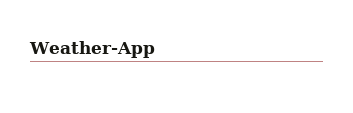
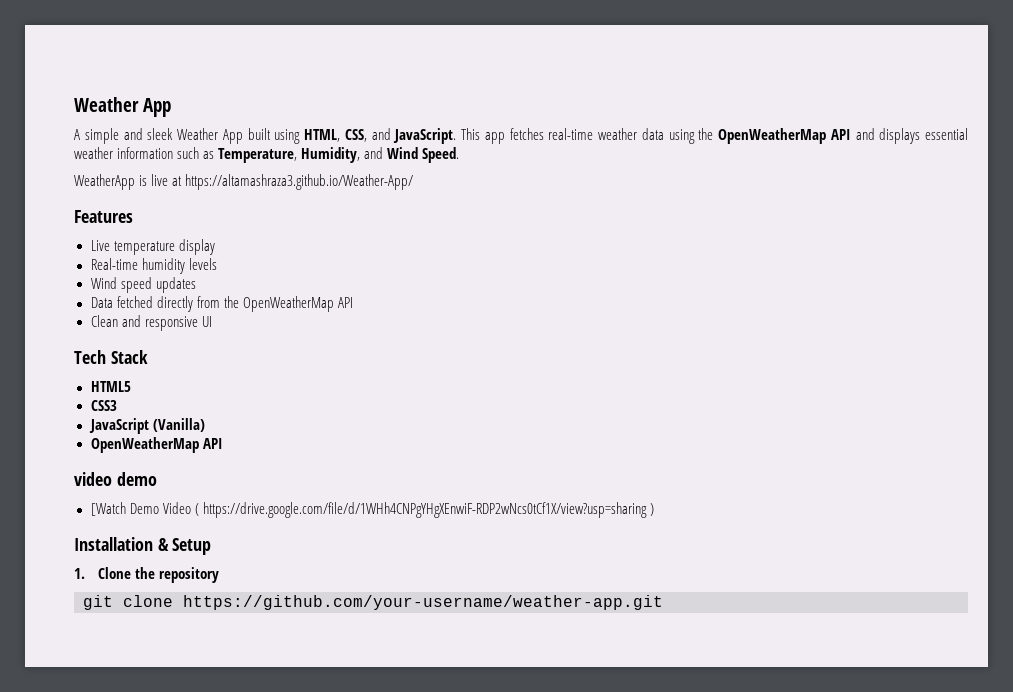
[29,41,155,58] Weather-App -> [74,97,172,117] [74,128,968,144] [74,147,460,163] [74,174,414,190] [74,210,133,223] [90,239,215,255] [90,258,217,274] [90,277,196,293] [90,296,353,312] [90,315,212,331] [74,350,148,364] [90,381,131,392] [90,400,117,411] [88,418,205,434] [90,437,223,453] [74,472,157,486] [90,502,654,518] [74,537,212,555] [74,567,219,583] [83,595,663,610] Weather App // A simple and sleek Weather App built using HTML, CSS, and JavaScript. This app fetches real-time weather data using the OpenWeatherMap API and displays essential weather information such as Temperature, Humidity, and Wind Speed. // WeatherApp is live at https://altamashraza3.github.io/Weather-App/ // Features // Live temperature display // Real-time humidity levels // Wind speed updates // Data fetched directly from the OpenWeatherMap API // Clean and responsive UI // Tech Stack // HTML5 // CSS3 // JavaScript (Vanilla) // OpenWeatherMap API // video demo // [Watch Demo Video ( https://drive.google.com/file/d/1WHh4CNPgYHgXEnwiF-RDP2wNcs0tCf1X/view?usp=sharing ) // Installation & Setup // 1. Clone the repository // git clone https://github.com/your-username/weather-app.git

